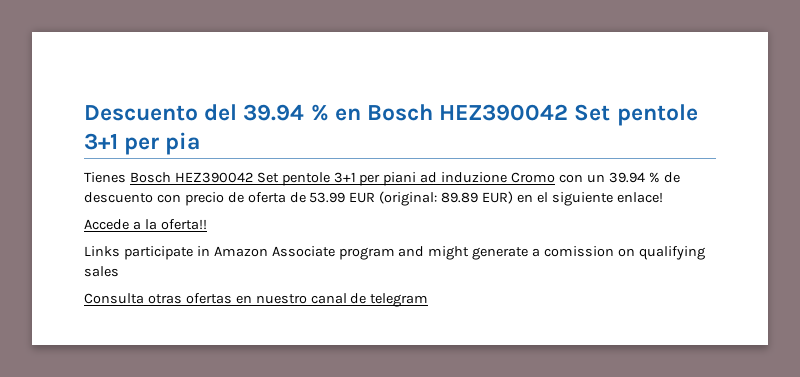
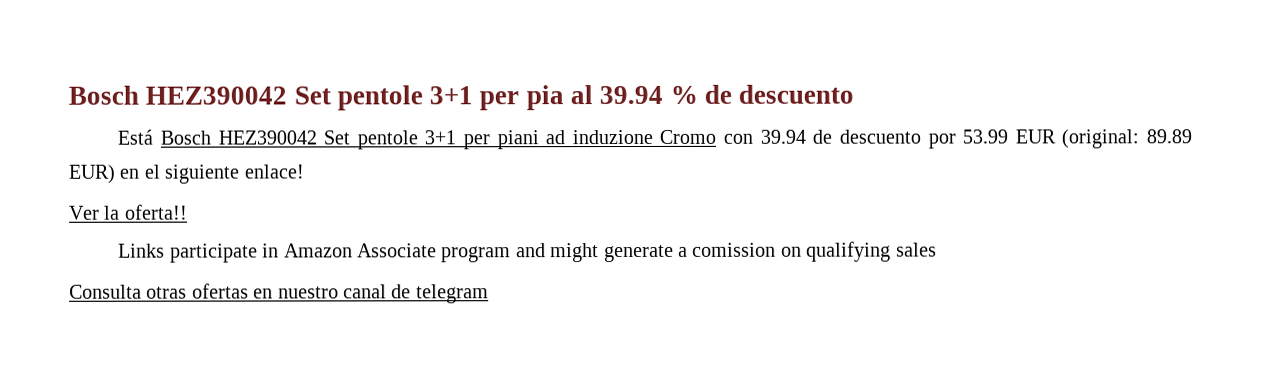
[84,104,361,121] Descuento del 39.94 % en -> (68, 95) none
[84,172,126,183] // Tienes -> [570,84,855,105] [117,129,154,145] al 39.94 % de descuento // Está
[586,172,680,183] [84,192,306,206] un 39.94 % de descuento con precio de oferta de -> [759,129,956,149] 39.94 de descuento por
[84,219,141,230] Accede a -> [69,205,100,220] Ver

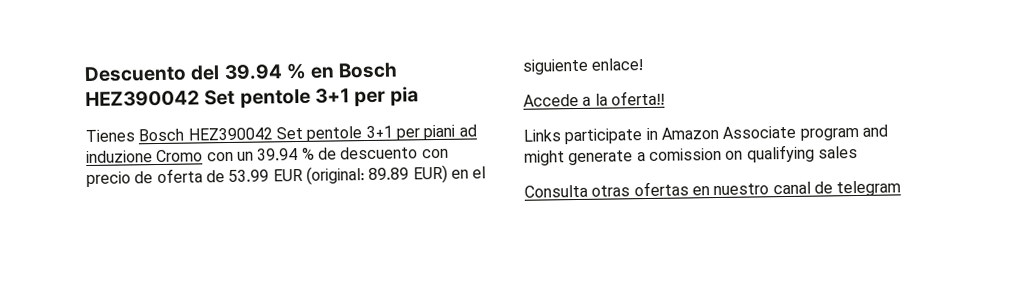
(68, 95) none -> [84,62,336,83] Descuento del 39.94 % en
[570,84,855,105] [117,129,154,145] al 39.94 % de descuento // Está -> [85,129,135,143] // Tienes
[759,129,956,149] 39.94 de descuento por -> [236,146,449,161] [86,168,225,188] un 39.94 % de descuento con precio de oferta de
[69,205,100,220] Ver -> [523,93,592,107] Accede a

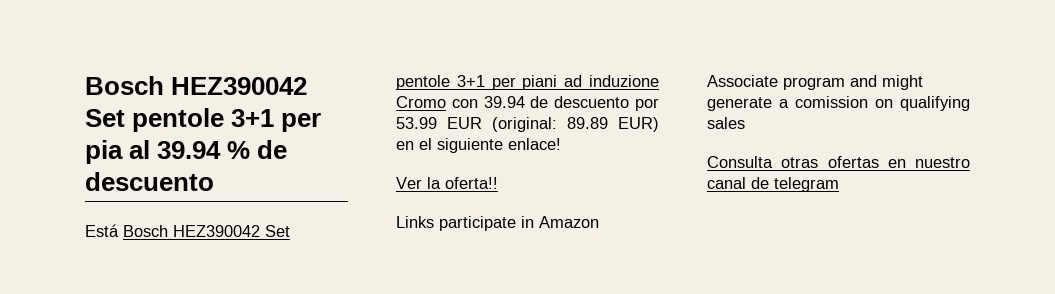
[84,62,336,83] Descuento del 39.94 % en -> (85, 85) none
[85,129,135,143] // Tienes -> [129,140,288,159] [85,172,214,191] [85,224,119,237] al 39.94 % de descuento // Está
[236,146,449,161] [86,168,225,188] un 39.94 % de descuento con precio de oferta de -> [483,96,659,111] 39.94 de descuento por
[523,93,592,107] Accede a -> [396,177,422,189] Ver

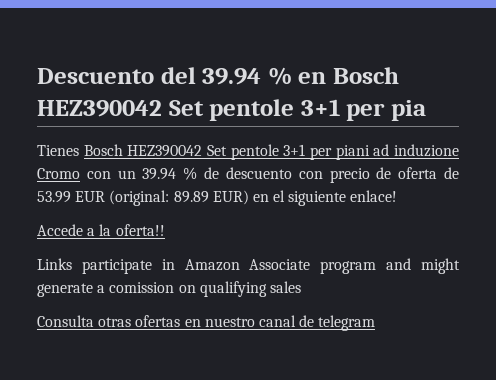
(85, 85) none -> [37,67,327,85] Descuento del 39.94 % en
[129,140,288,159] [85,172,214,191] [85,224,119,237] al 39.94 % de descuento // Está -> [37,145,79,156] // Tienes
[483,96,659,111] 39.94 de descuento por -> [117,167,459,183] un 39.94 % de descuento con precio de oferta de
[396,177,422,189] Ver -> [37,224,96,236] Accede a

